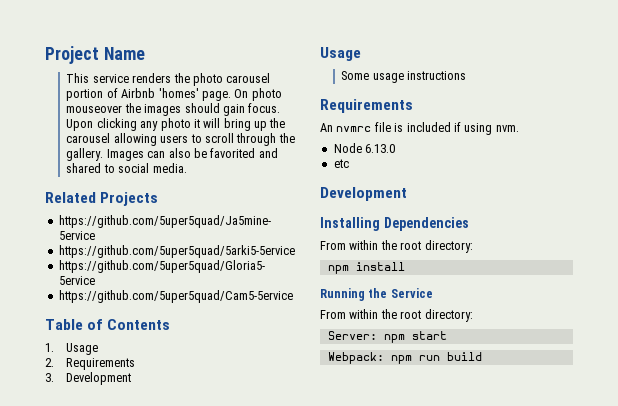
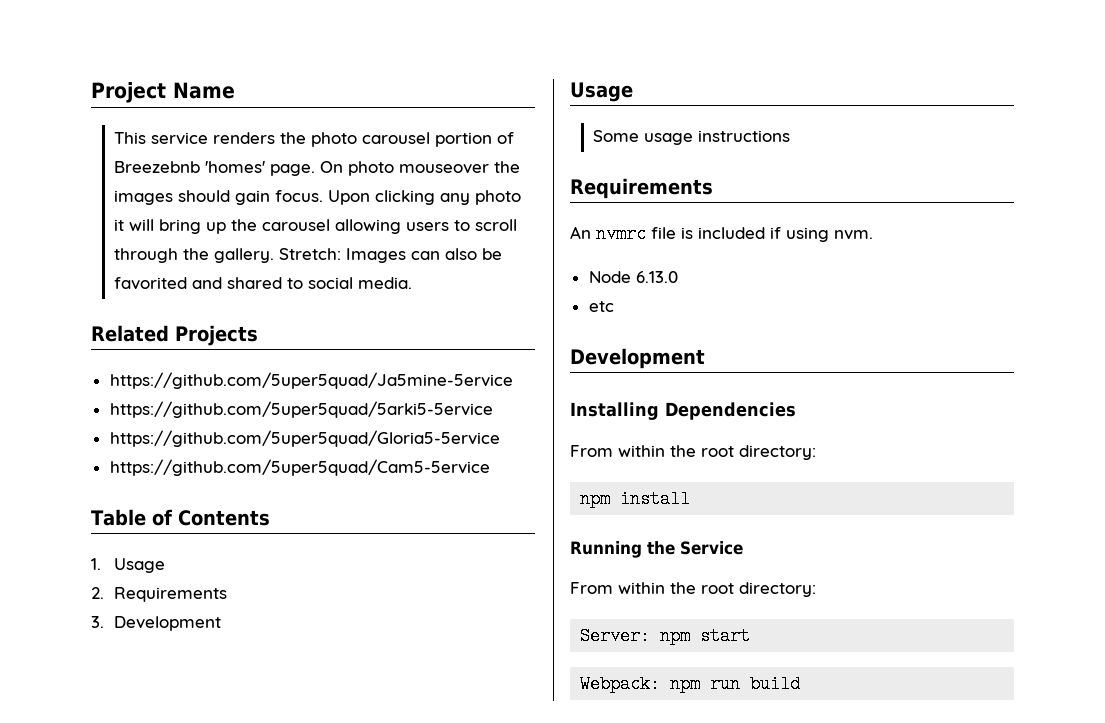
[121,88,156,98] Airbnb -> [114,161,201,173] Breezebnb
(104, 154) none -> [279,248,342,260] Stretch:

